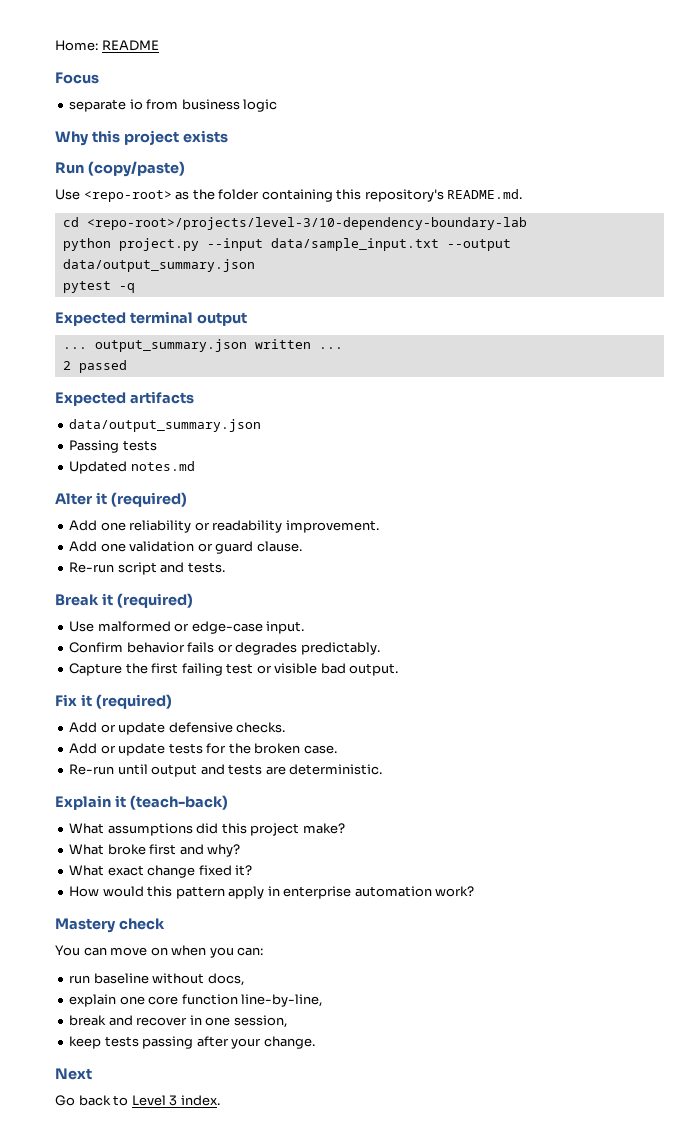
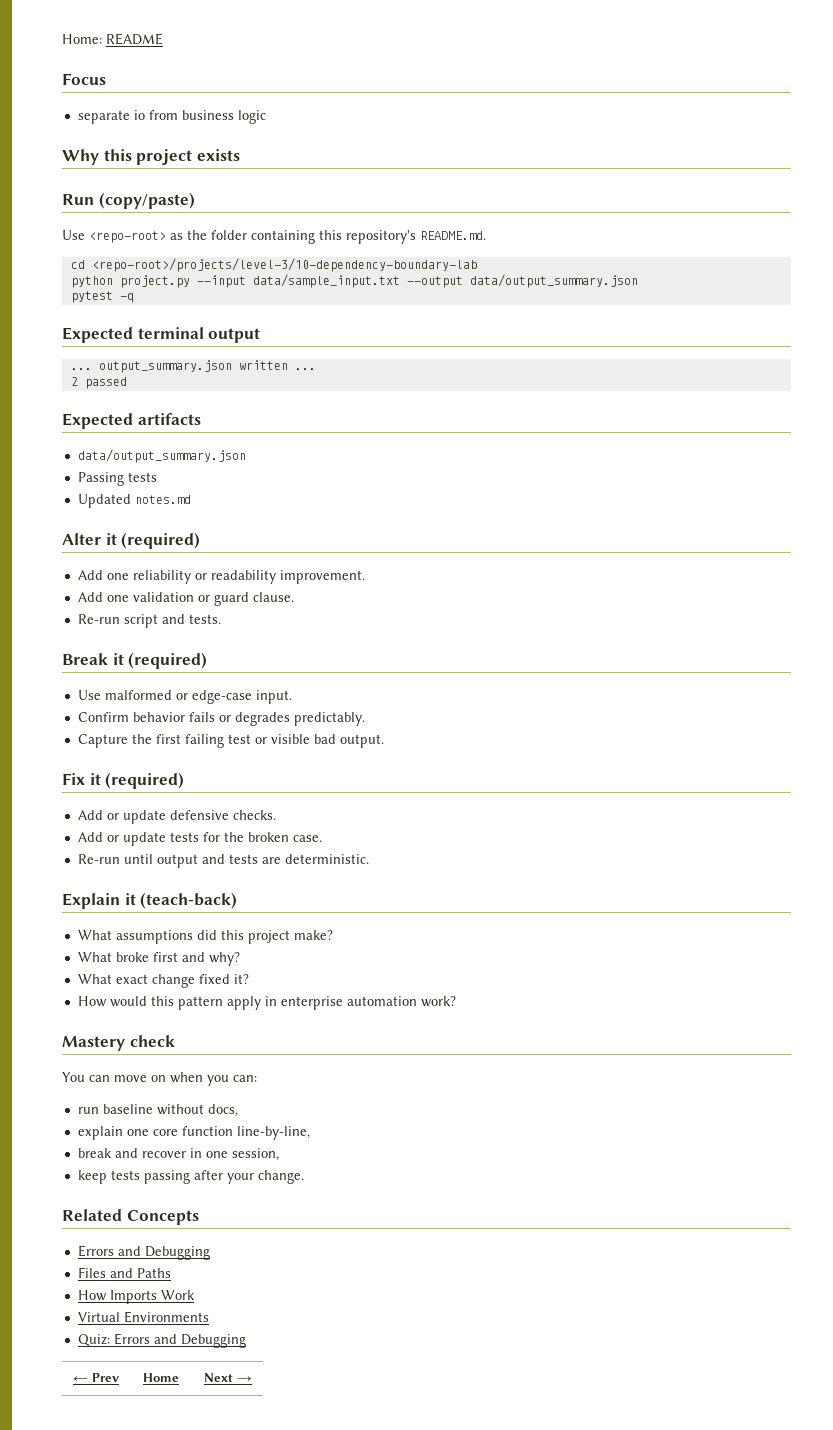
[55,1068,92,1080] [55,1095,220,1106] Next // Go back to Level 3 index. -> [62,1209,199,1225] [77,1245,210,1260] [77,1267,171,1278] [77,1290,195,1304] [77,1311,209,1323] [77,1333,246,1348] [73,1373,119,1382] [143,1373,179,1382] [204,1373,252,1382] Related Concepts // Errors and Debugging // Files and Paths // How Imports Work // Virtual Environments // Quiz: Errors and Debugging // ← Prev | Home | Next →

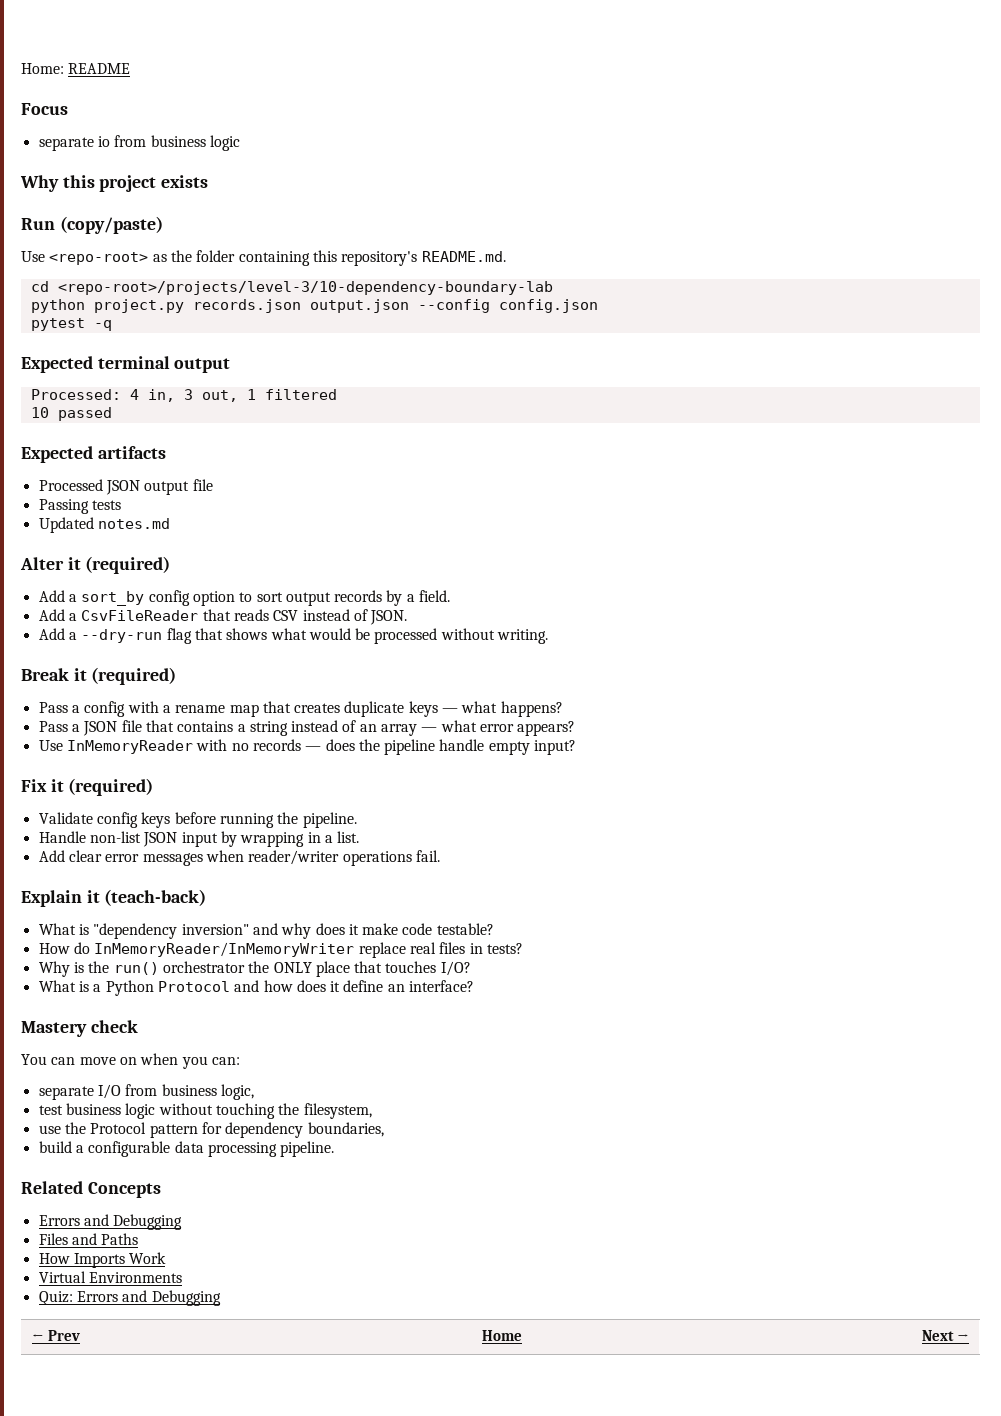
[196,274,638,288] --input data/sample_input.txt --output data/output_summary.json -> [192,299,598,313] records.json output.json --config config.json
[70,360,316,373] [70,377,78,386] ... output_summary.json written ... // 2 -> [30,389,337,402] [30,407,49,418] Processed: 4 in, 3 out, 1 filtered // 10
[77,449,246,463] data/output_summary.json -> [38,479,213,495] Processed JSON output file
[106,570,365,584] [77,592,294,606] [77,614,221,628] [62,652,208,669] [77,690,292,704] [77,712,365,726] [77,734,384,748] [62,772,185,789] [77,810,276,824] [77,832,322,846] [77,854,369,868] [62,892,238,909] [77,930,333,944] [77,952,240,966] [77,974,249,988] [77,996,456,1010] one reliability or readability improvement. // Add one validation or guard clause. // Re-run script and tests. // Break it (required) // Use malformed or edge-case input. // Confirm behavior fails or degrades predictably. // Capture the first failing test or visible bad output. // Fix it (required) // Add or update defensive checks. // Add or update tests for the broken case. // Re-run until output and tests are deterministic. // Explain it (teach-back) // What assumptions did this project make? // What broke first and why? // What exact change fixed it? // How would this pattern apply in enterprise automation work? -> [68,590,451,606] [38,609,408,625] [38,628,549,644] [21,667,177,685] [38,701,563,717] [38,720,576,736] [38,739,577,755] [21,778,154,796] [38,812,357,828] [38,831,360,847] [38,850,440,866] [21,889,207,907] [38,923,494,939] [38,942,523,958] [38,961,471,977] [38,980,475,996] a sort_by config option to sort output records by a field. // Add a CsvFileReader that reads CSV instead of JSON. // Add a --dry-run flag that shows what would be processed without writing. // Break it (required) // Pass a config with a rename map that creates duplicate keys — what happens? // Pass a JSON file that contains a string instead of an array — what error appears? // Use InMemoryReader with no records — does the pipeline handle empty input? // Fix it (required) // Validate config keys before running the pipeline. // Handle non-list JSON input by wrapping in a list. // Add clear error messages when reader/writer operations fail. // Explain it (teach-back) // What is "dependency inversion" and why does it make code testable? // How do InMemoryReader/InMemoryWriter replace real files in tests? // Why is the run() orchestrator the ONLY place that touches I/O? // What is a Python Protocol and how does it define an interface?
[77,1104,238,1117] [77,1126,310,1140] [77,1148,279,1161] [77,1170,304,1184] run baseline without docs, // explain one core function line-by-line, // break and recover in one session, // keep tests passing after your change. -> [38,1084,254,1100] [38,1103,372,1119] [38,1122,384,1138] [38,1141,335,1157] separate I/O from business logic, // test business logic without touching the filesystem, // use the Protocol pattern for dependency boundaries, // build a configurable data processing pipeline.

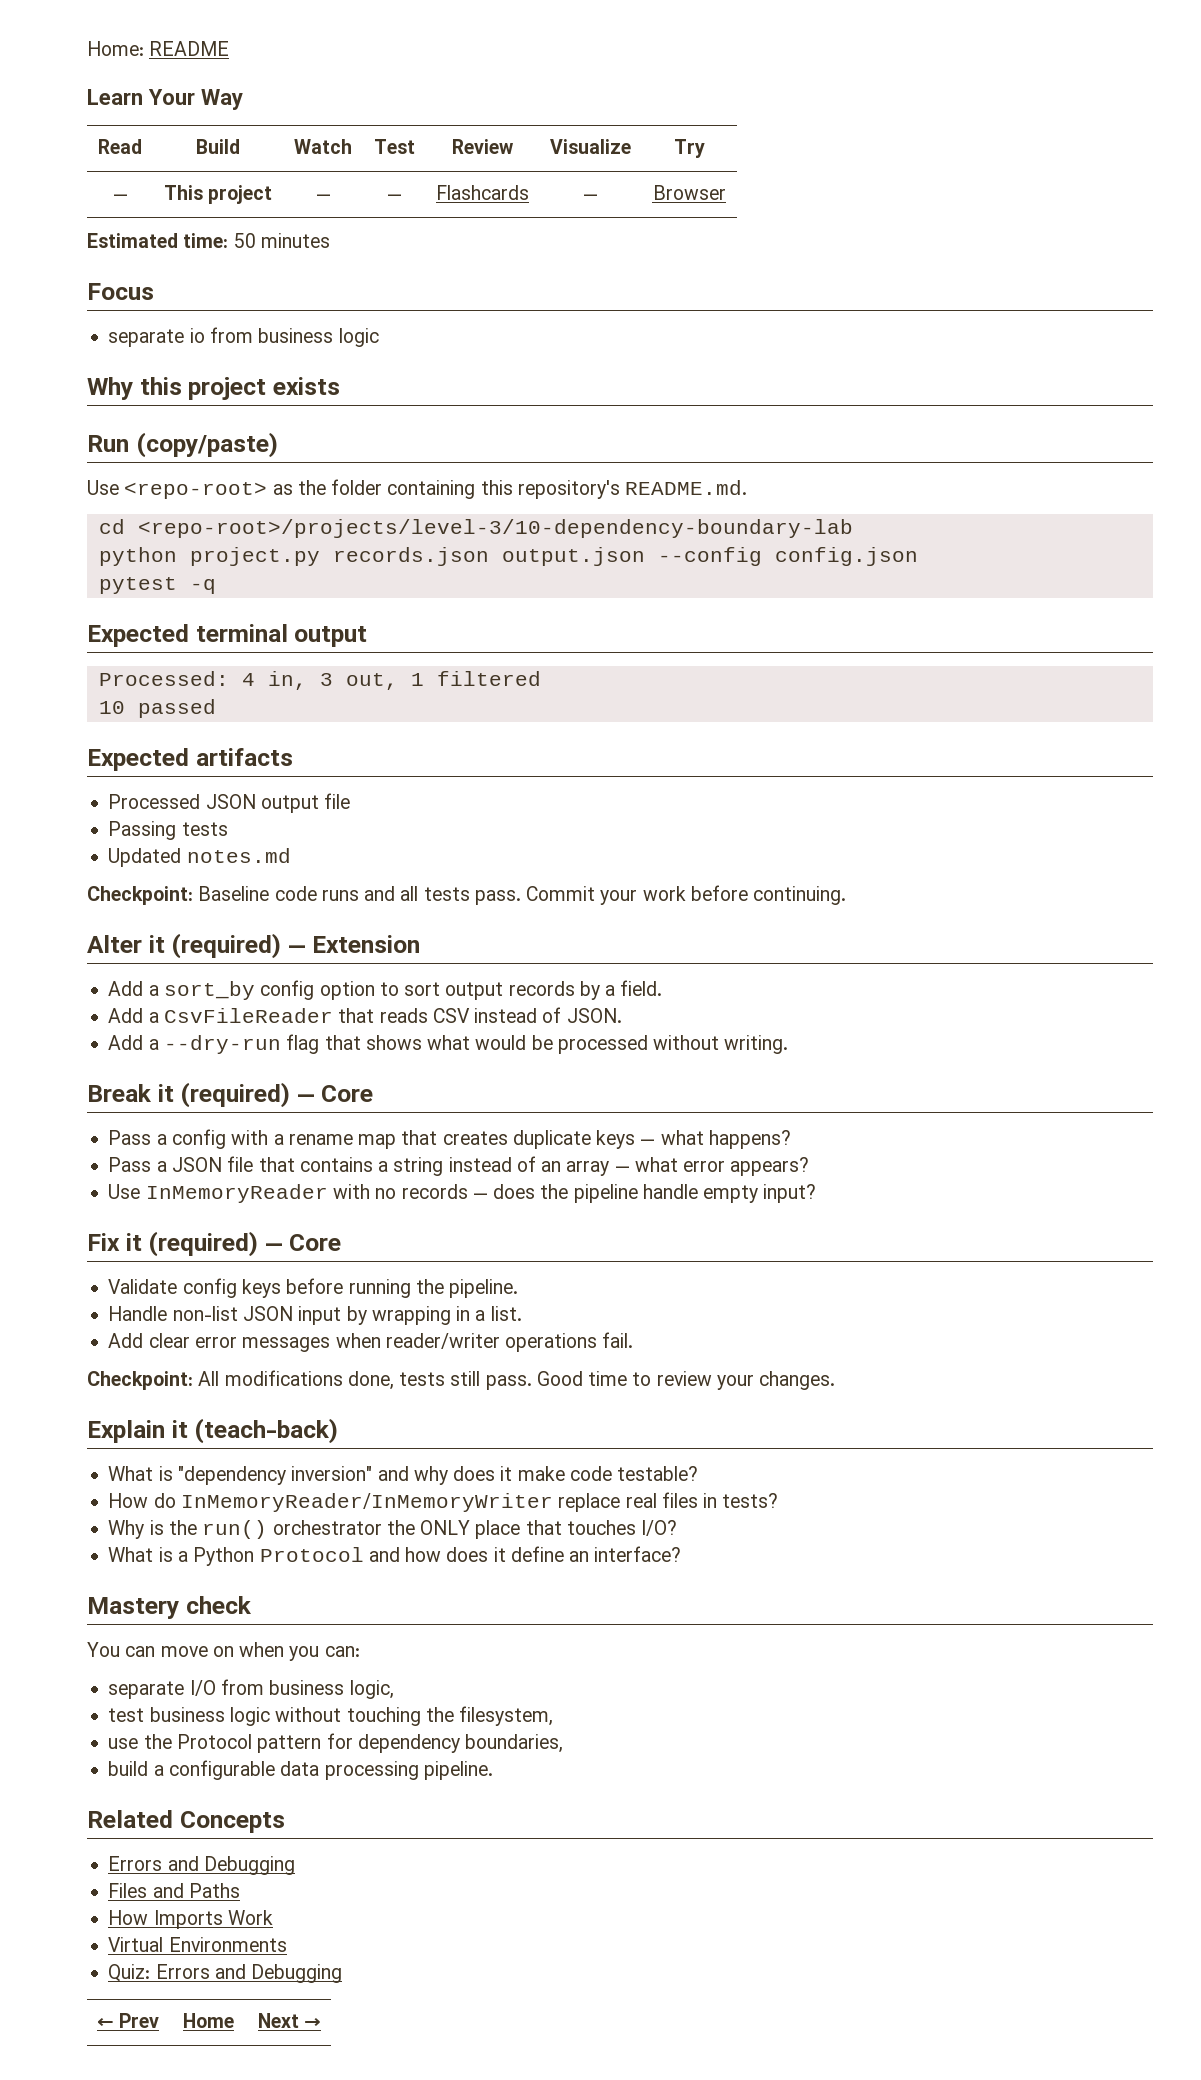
(131, 68) none -> [87,89,243,110] [98,139,142,154] [196,139,240,154] [294,139,352,154] [373,139,415,154] [452,139,513,154] [550,139,631,154] [673,139,705,158] [112,194,128,200] [163,185,273,204] [315,194,331,200] [386,194,402,200] [436,185,529,200] [583,194,598,200] [652,185,726,200] [87,233,330,248] // Learn Your Way // Read | Build | Watch | Test | Review | Visualize | Try // — | This project | — | — | Flashcards | — | Browser // Estimated time: 50 minutes
(170, 523) none -> [87,885,847,905] // Checkpoint: Baseline code runs and all tests pass. Commit your work before continuing.
(171, 565) none -> [287,935,421,953] — Extension
(177, 676) none -> [296,1085,374,1102] — Core
(154, 787) none -> [264,1234,342,1251] — Core
(440, 856) none -> [87,1370,836,1390] // Checkpoint: All modifications done, tests still pass. Good time to review your changes.

